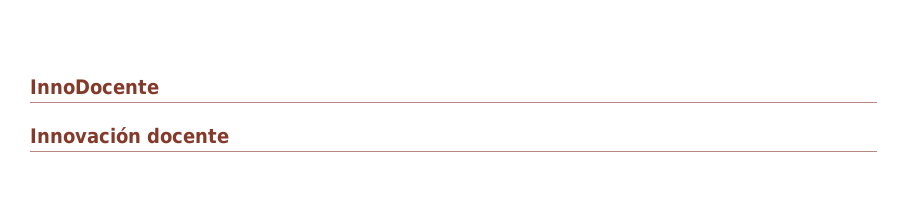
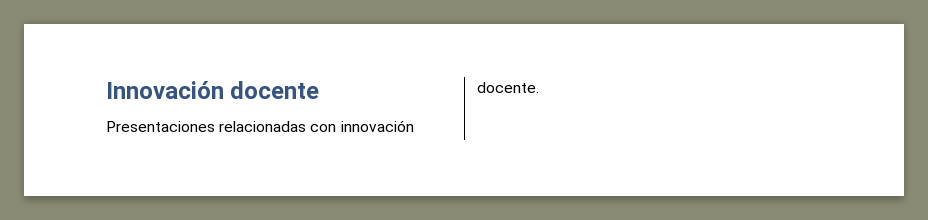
[30,79,159,95] InnoDocente // -> (106, 90) none
(229, 135) none -> [106,120,414,132] [477,82,539,93] // Presentaciones relacionadas con innovación docente.

